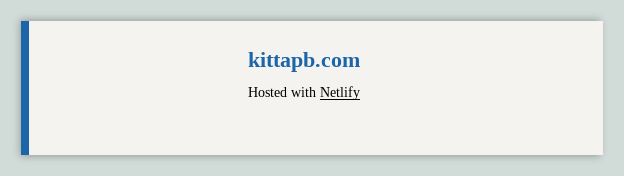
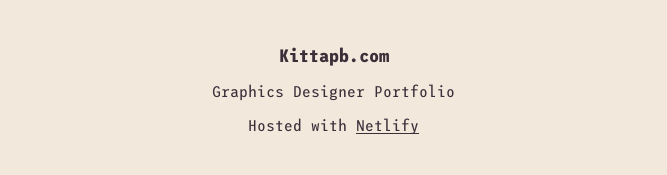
[247,52,360,72] kittapb.com -> [278,47,389,66] [212,84,455,101] Kittapb.com // Graphics Designer Portfolio

